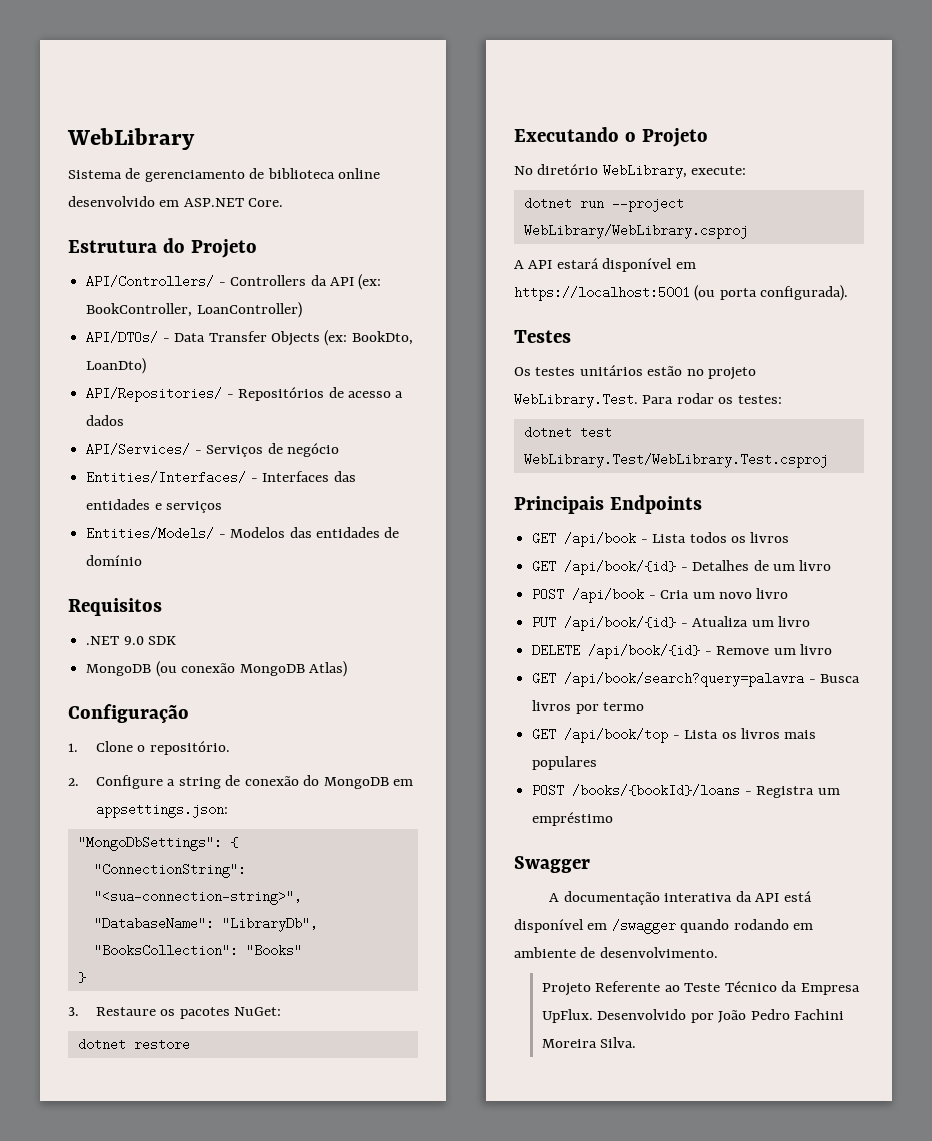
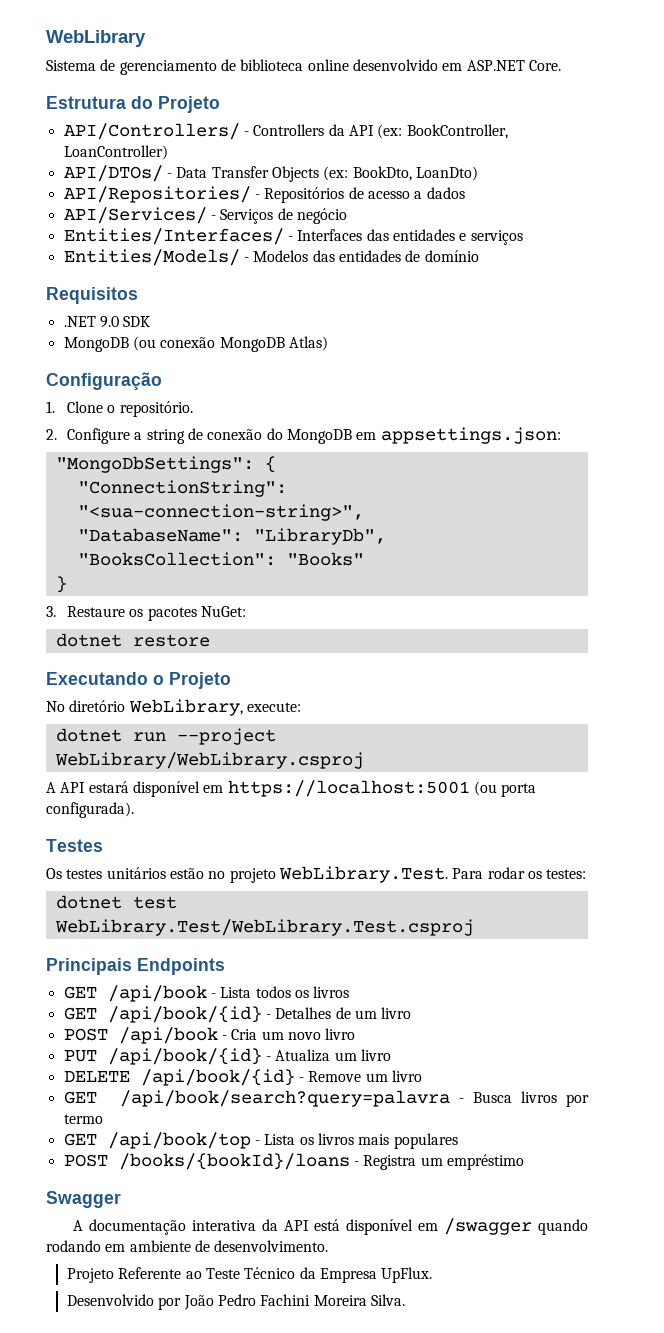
(593, 1016) none -> (433, 1275) //

